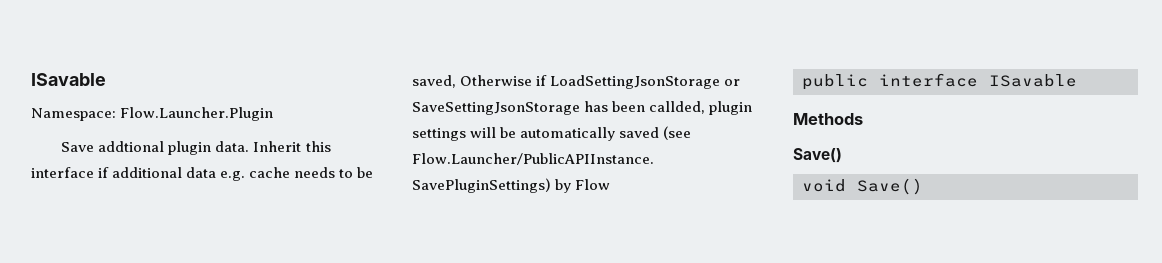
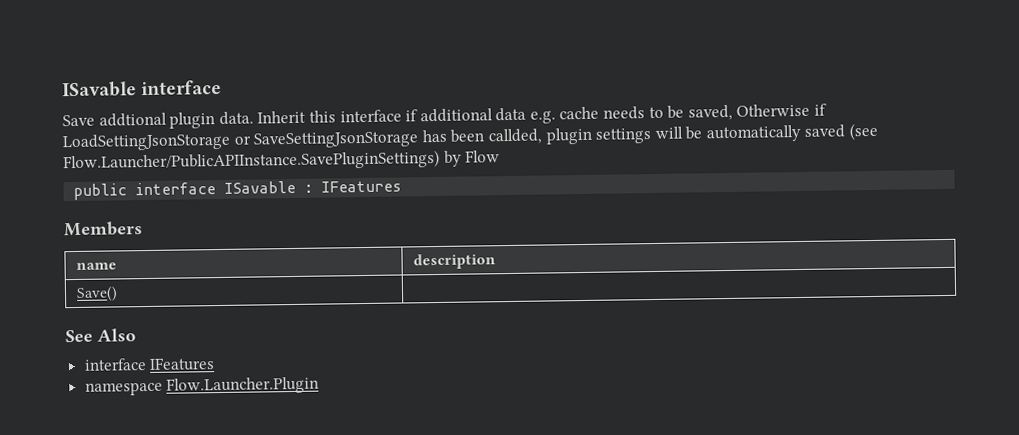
[31,73,106,86] [31,107,274,121] ISavable // Namespace: Flow.Launcher.Plugin -> [62,79,223,98] ISavable interface
[793,113,863,125] [793,148,842,163] [802,178,923,195] // Methods // Save() // void Save() -> [304,180,403,193] [64,221,143,237] [76,262,118,270] [413,253,497,270] [76,286,119,302] [65,328,136,343] [83,357,216,371] [84,376,320,396] : IFeatures // Members // name | description // Save() | // See Also // interface IFeatures // namespace Flow.Launcher.Plugin

